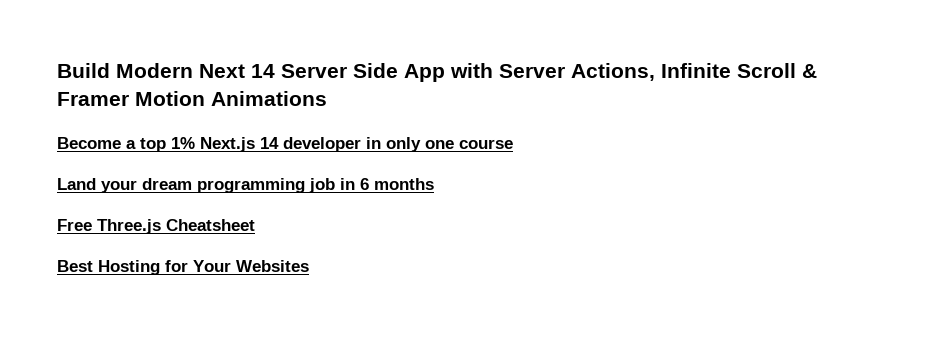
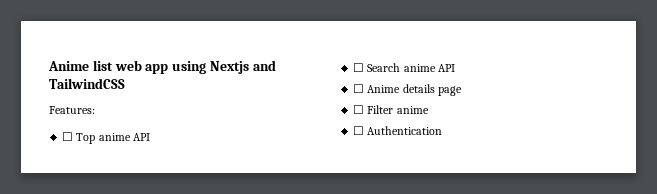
[57,63,817,82] [57,91,327,106] [57,137,513,152] [57,178,434,193] [57,219,255,234] [57,260,309,275] Build Modern Next 14 Server Side App with Server Actions, Infinite Scroll & Framer Motion Animations // Become a top 1% Next.js 14 developer in only one course // Land your dream programming job in 6 months // Free Three.js Cheatsheet // Best Hosting for Your Websites -> [48,60,276,74] [49,78,125,89] [49,106,95,114] [62,132,150,144] [353,63,455,72] [353,84,462,96] [353,105,429,114] [353,126,443,135] Anime list web app using Nextjs and TailwindCSS // Features: // ☐ Top anime API // ☐ Search anime API // ☐ Anime details page // ☐ Filter anime // ☐ Authentication

